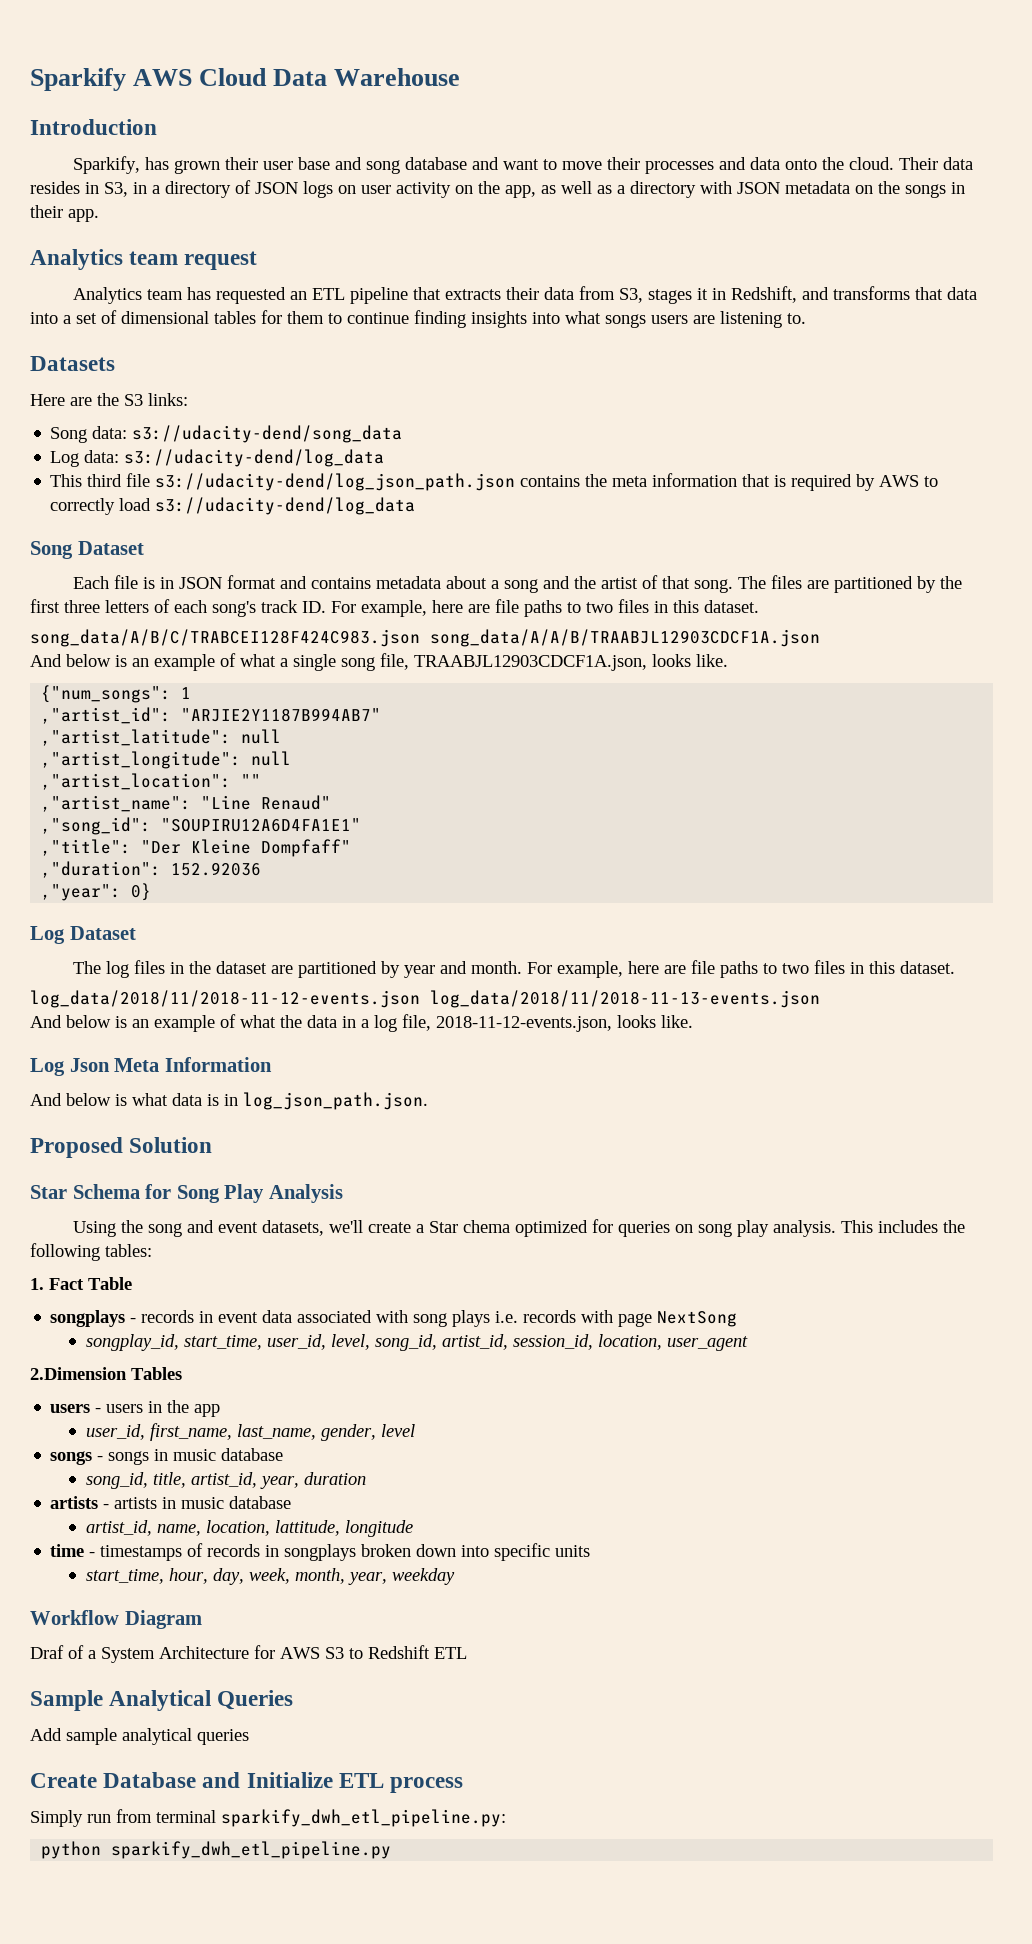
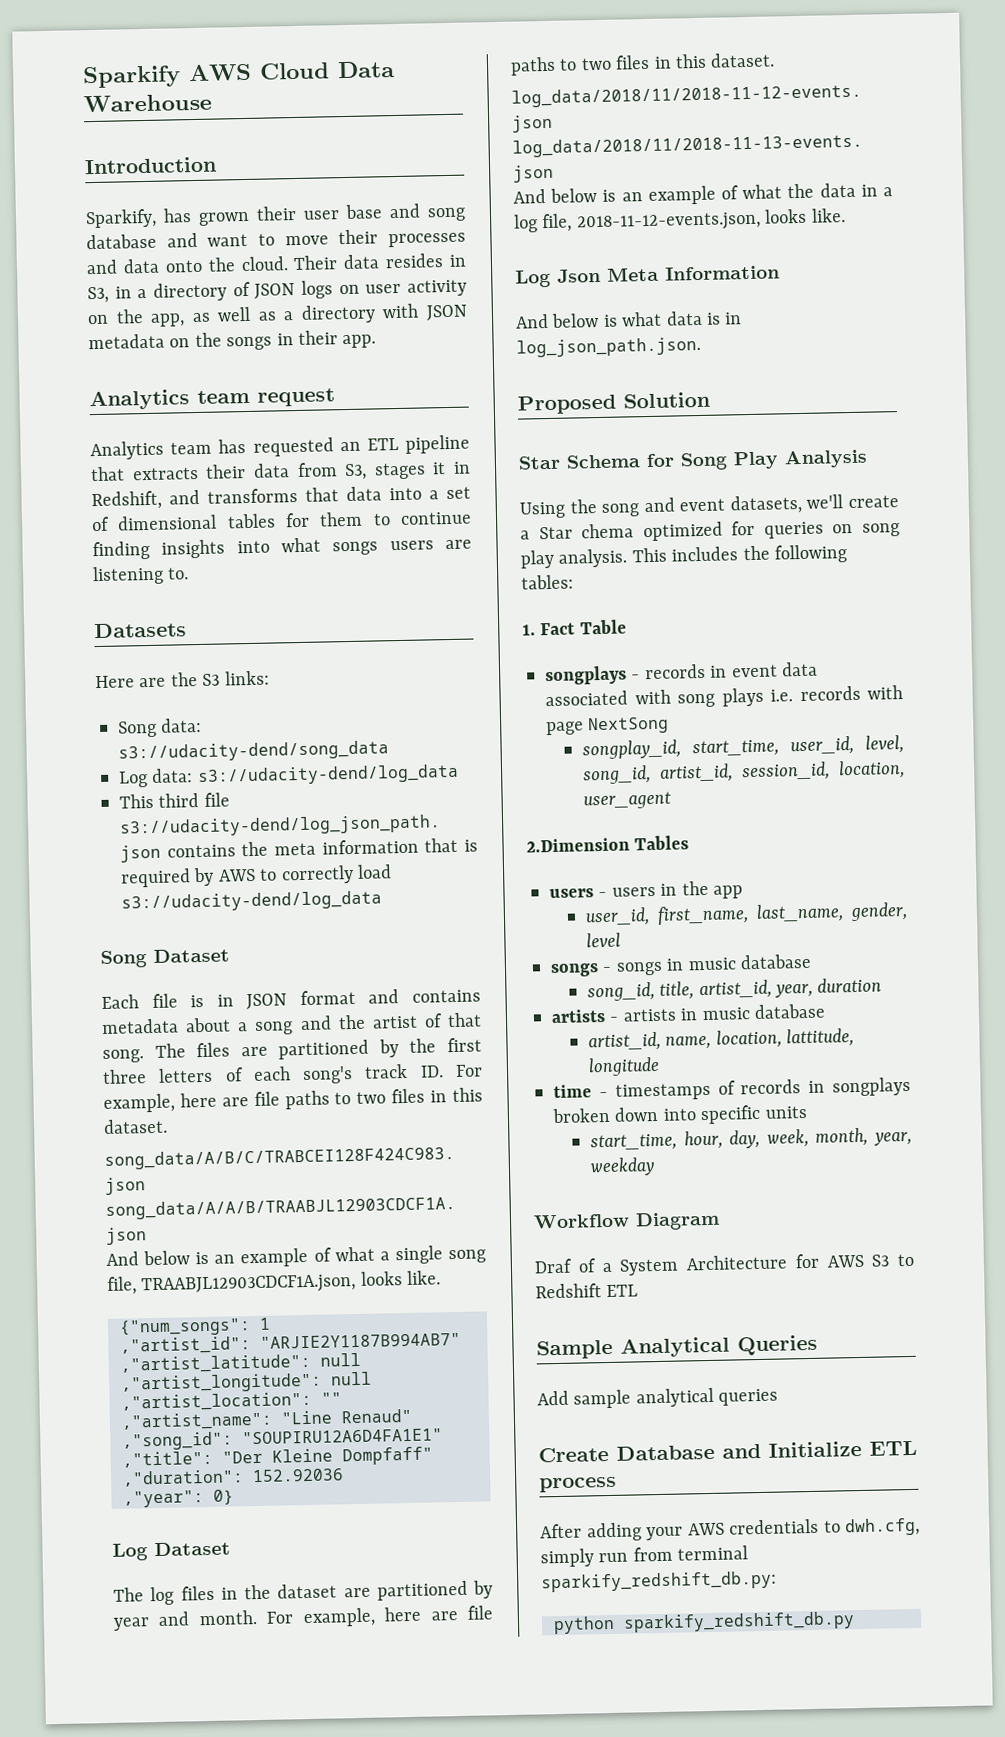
[30,1810,83,1827] Simply -> [540,1517,920,1542] [540,1548,594,1568] After adding your AWS credentials to dwh.cfg, simply
[221,1809,506,1827] sparkify_dwh_etl_pipeline.py: -> [541,1570,777,1593] sparkify_redshift_db.py:
[111,1841,392,1859] sparkify_dwh_etl_pipeline.py -> [623,1611,855,1633] sparkify_redshift_db.py

